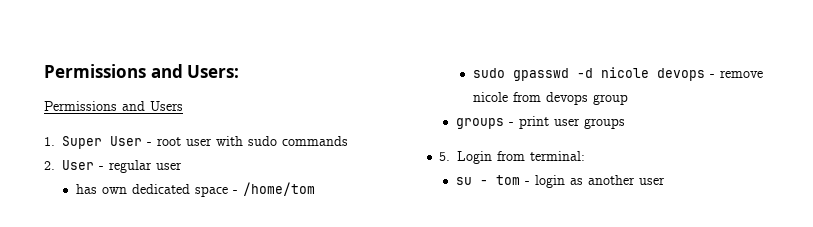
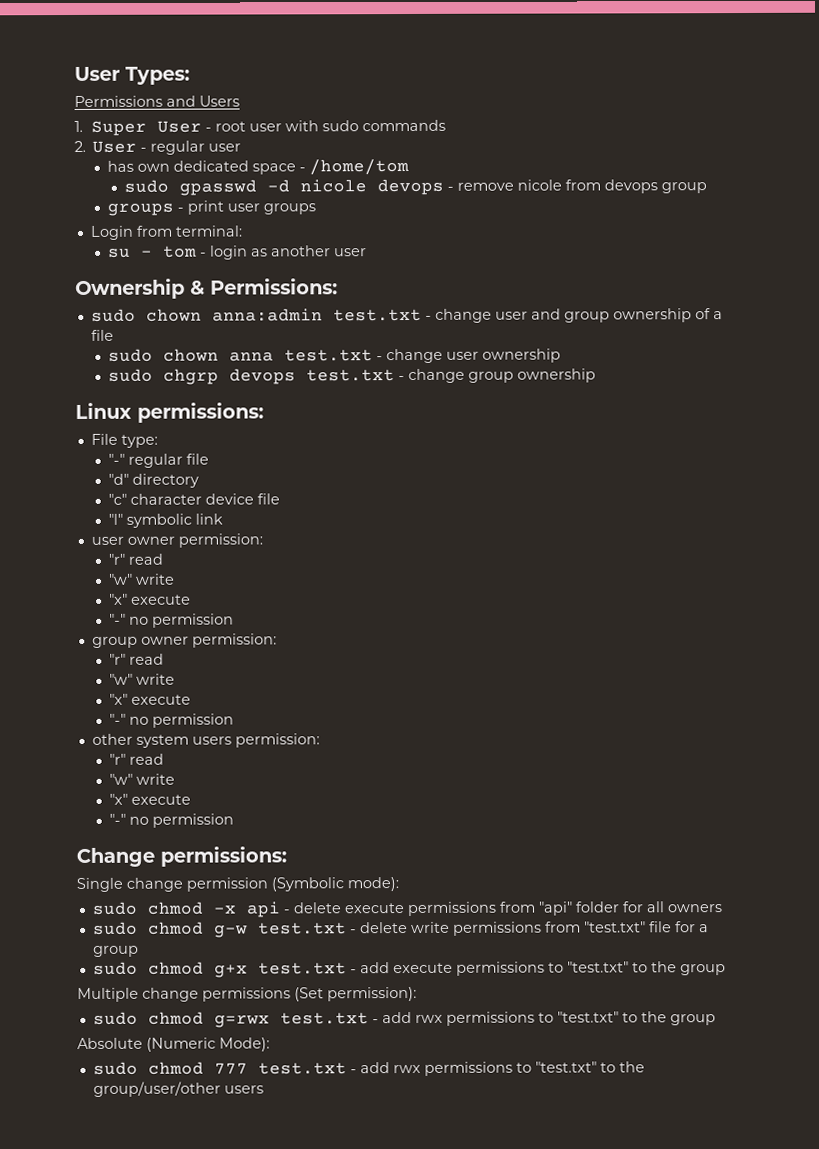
[44,64,240,78] Permissions and Users: -> [74,66,190,85] User Types:
[439,152,451,161] 5. -> (317, 209) none
(666, 181) none -> [75,278,338,299] [90,308,723,323] [90,329,114,341] [108,348,562,364] [108,368,597,385] [75,402,264,423] [90,433,158,448] [108,453,210,468] [108,473,200,488] [108,493,281,505] [108,513,224,528] [90,533,263,548] [108,553,164,565] [108,573,176,585] [109,593,192,605] [109,613,235,628] [91,633,277,648] [109,653,165,665] [109,673,176,685] [109,693,192,705] [109,713,235,728] [91,733,320,748] [109,753,165,765] [109,773,176,785] [109,793,192,805] [109,813,235,828] [76,846,287,867] [76,877,399,892] [91,901,723,918] [92,921,709,938] [92,945,139,957] [92,961,726,978] [77,986,417,1002] [92,1011,716,1028] [77,1037,270,1052] [92,1061,645,1076] [92,1081,264,1097] // Ownership & Permissions: // sudo chown anna:admin test.txt - change user and group ownership of a file // sudo chown anna test.txt - change user ownership // sudo chgrp devops test.txt - change group ownership // Linux permissions: // File type: // "-" regular file // "d" directory // "c" character device file // "l" symbolic link // user owner permission: // "r" read // "w" write // "x" execute // "-" no permission // group owner permission: // "r" read // "w" write // "x" execute // "-" no permission // other system users permission: // "r" read // "w" write // "x" execute // "-" no permission // Change permissions: // Single change permission (Symbolic mode): // sudo chmod -x api - delete execute permissions from "api" folder for all owners // sudo chmod g-w test.txt - delete write permissions from "test.txt" file for a group // sudo chmod g+x test.txt - add execute permissions to "test.txt" to the group // Multiple change permissions (Set permission): // sudo chmod g=rwx test.txt - add rwx permissions to "test.txt" to the group // Absolute (Numeric Mode): // sudo chmod 777 test.txt - add rwx permissions to "test.txt" to the group/user/other users

